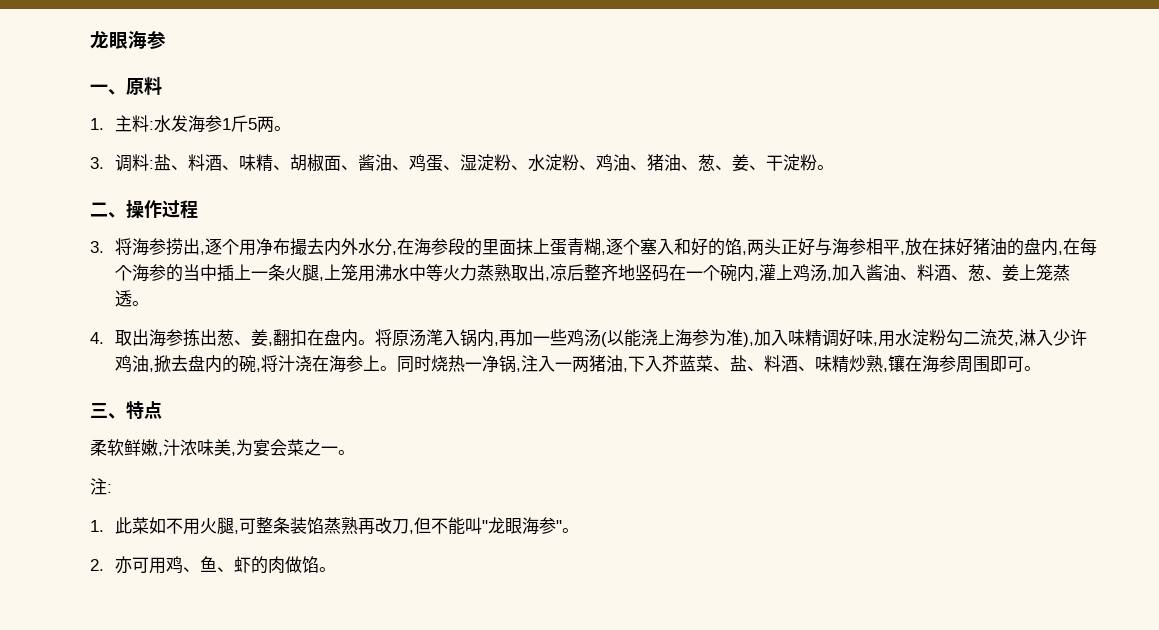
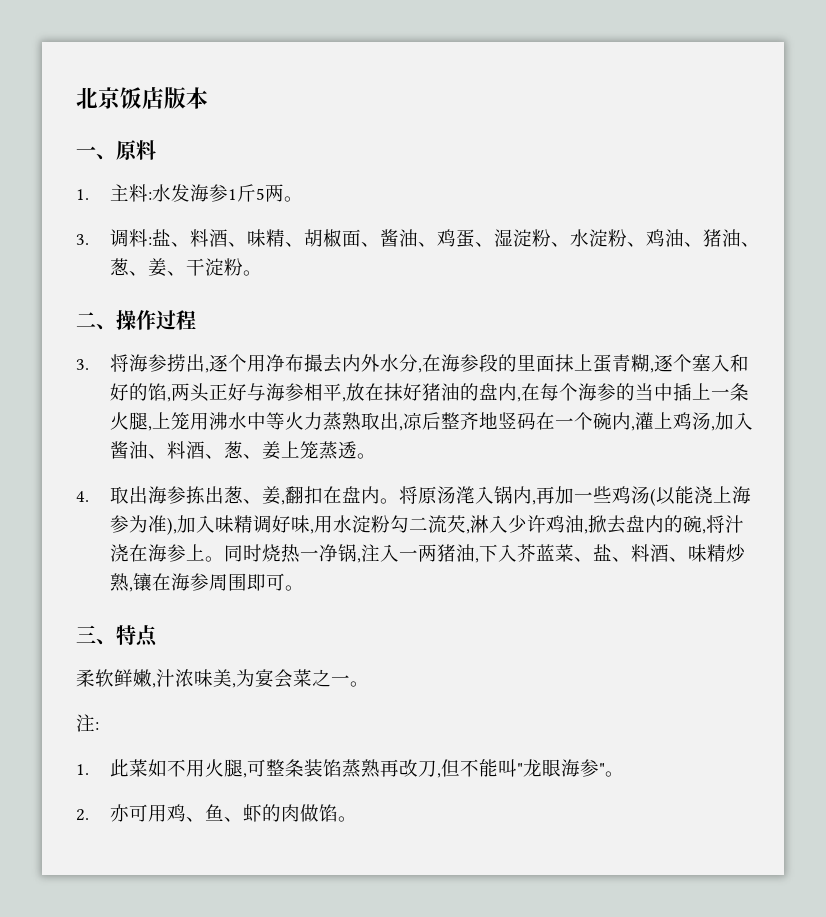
[90,31,166,49] 龙眼海参 -> [76,87,208,109] 北京饭店版本

